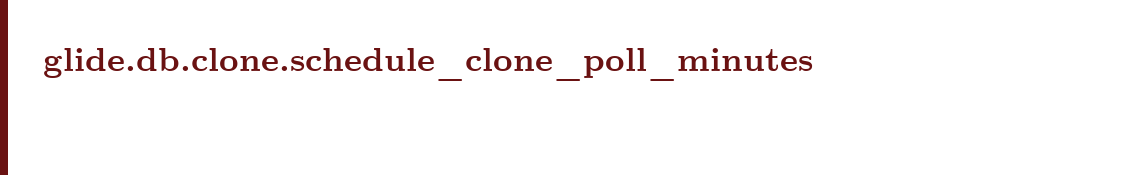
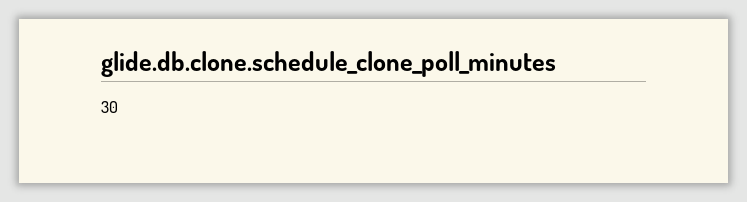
(813, 64) none -> [101,101,118,113] // 30

